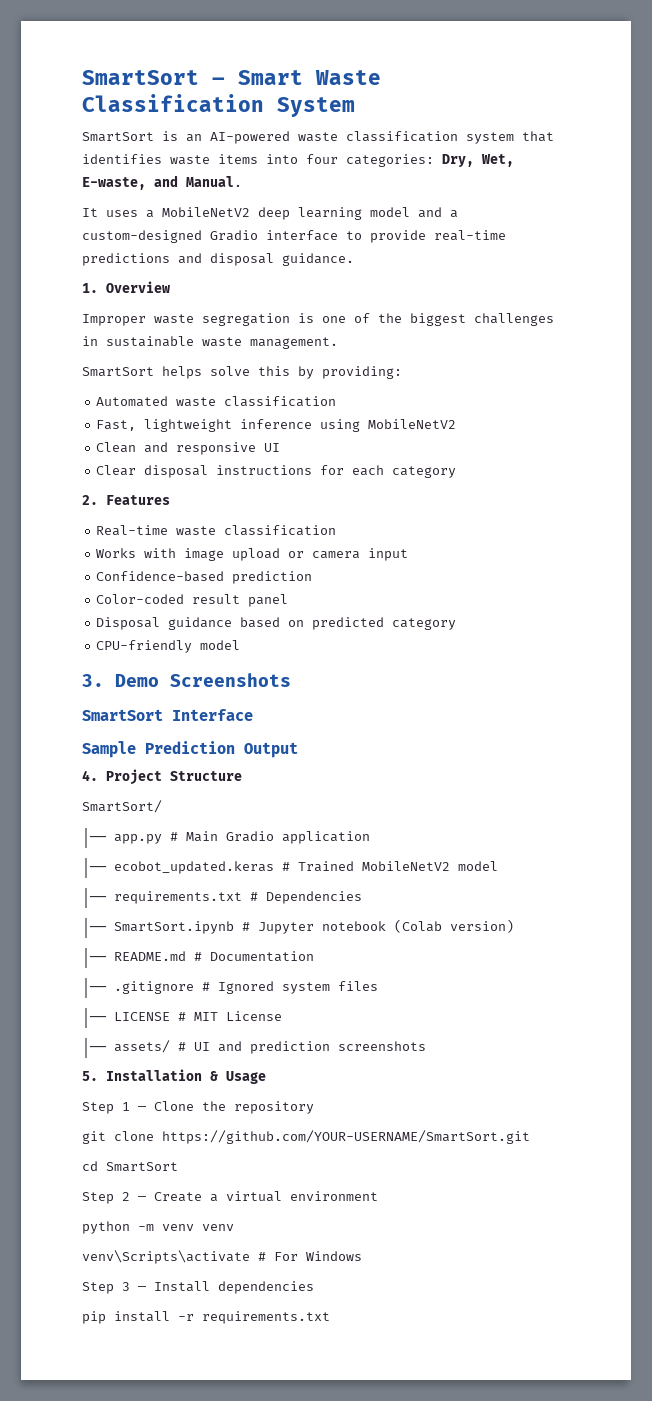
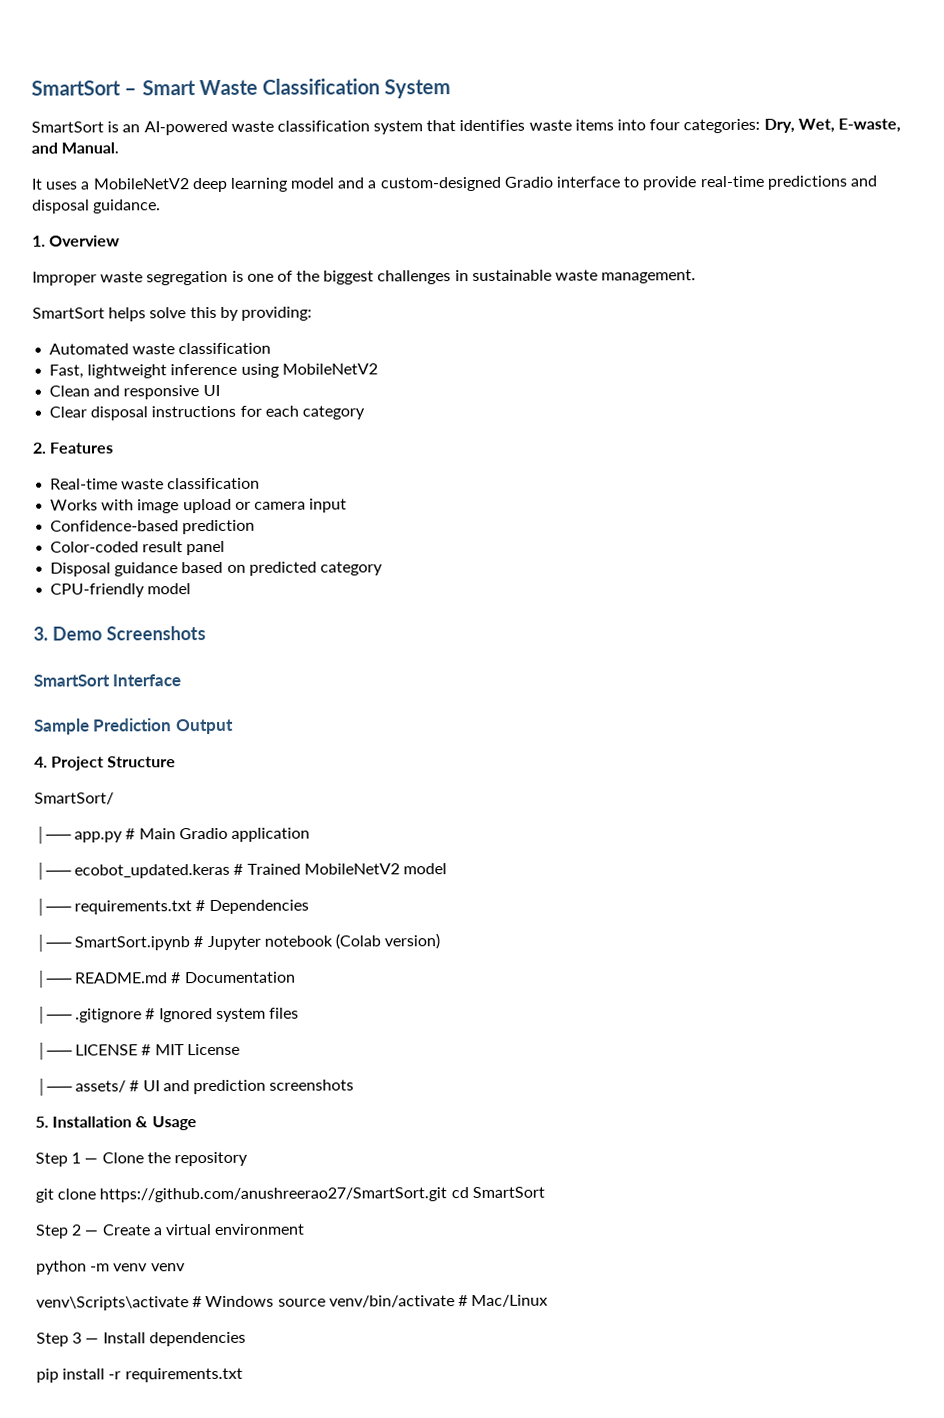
[162,1130,530,1144] https://github.com/YOUR-USERNAME/SmartSort.git // -> [99,1187,448,1203] https://github.com/anushreerao27/SmartSort.git
[274,1252,298,1261] For -> (203, 1302) none
(362, 1256) none -> [277,1294,549,1308] source venv/bin/activate # Mac/Linux

